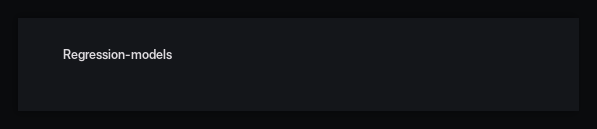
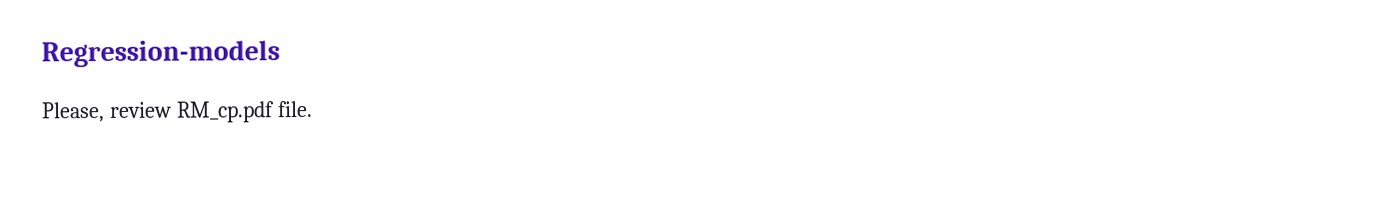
(172, 55) none -> [41,100,313,123] // Please, review RM_cp.pdf file.

